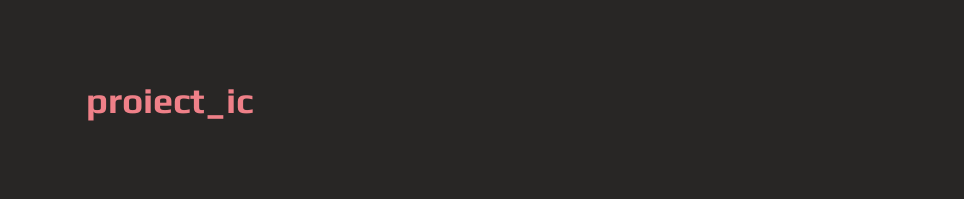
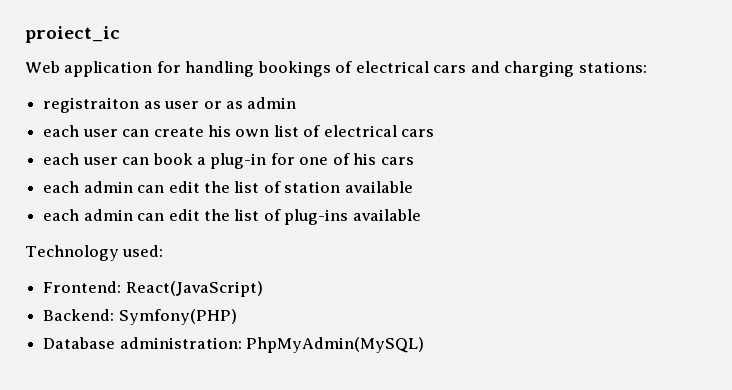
(253, 105) none -> [25,61,647,77] [43,97,297,113] [43,125,435,137] [43,153,414,169] [43,181,413,193] [43,209,421,225] [25,245,164,261] [43,281,263,297] [43,309,237,325] [43,337,425,353] // Web application for handling bookings of electrical cars and charging stations: // registraiton as user or as admin // each user can create his own list of electrical cars // each user can book a plug-in for one of his cars // each admin can edit the list of station available // each admin can edit the list of plug-ins available // Technology used: // Frontend: React(JavaScript) // Backend: Symfony(PHP) // Database administration: PhpMyAdmin(MySQL)

